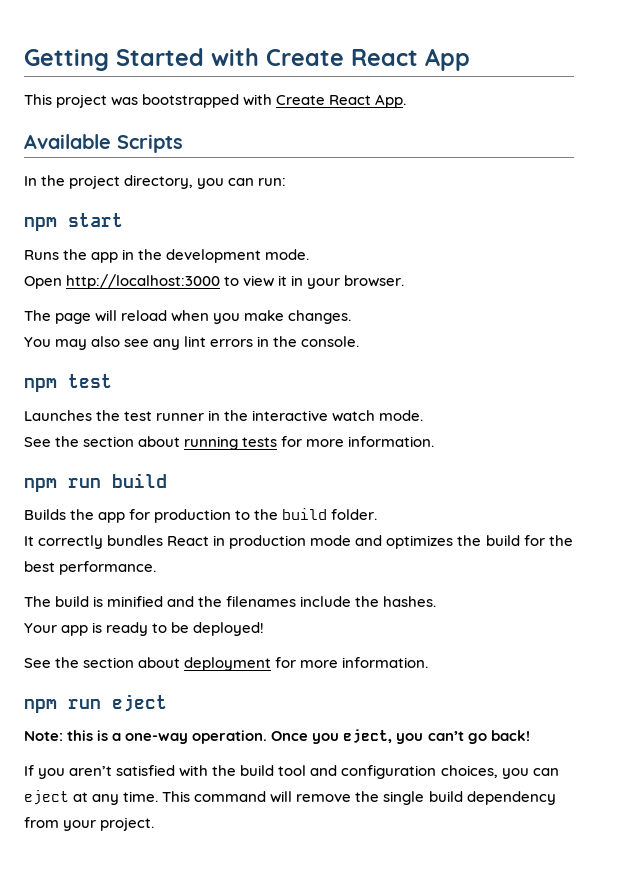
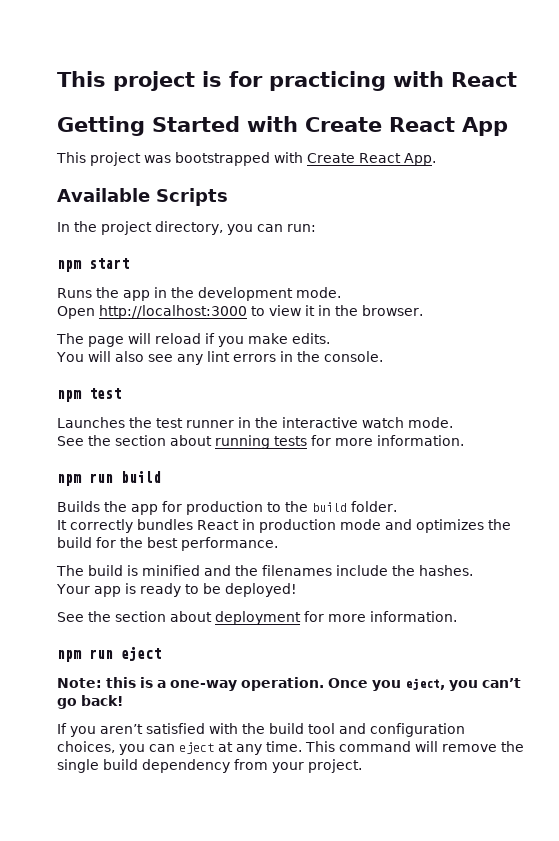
(24, 60) none -> [57,71,517,91] This project is for practicing with React //
[307,278,341,289] your -> [335,305,358,316] the
[171,310,210,322] when -> [205,333,215,344] if
[288,310,352,324] changes. -> [292,333,330,344] edits.
[55,339,88,350] may -> [87,351,111,362] will

